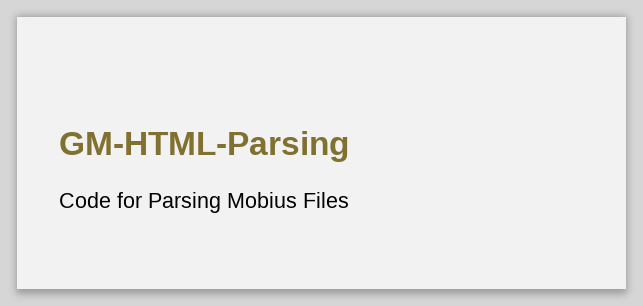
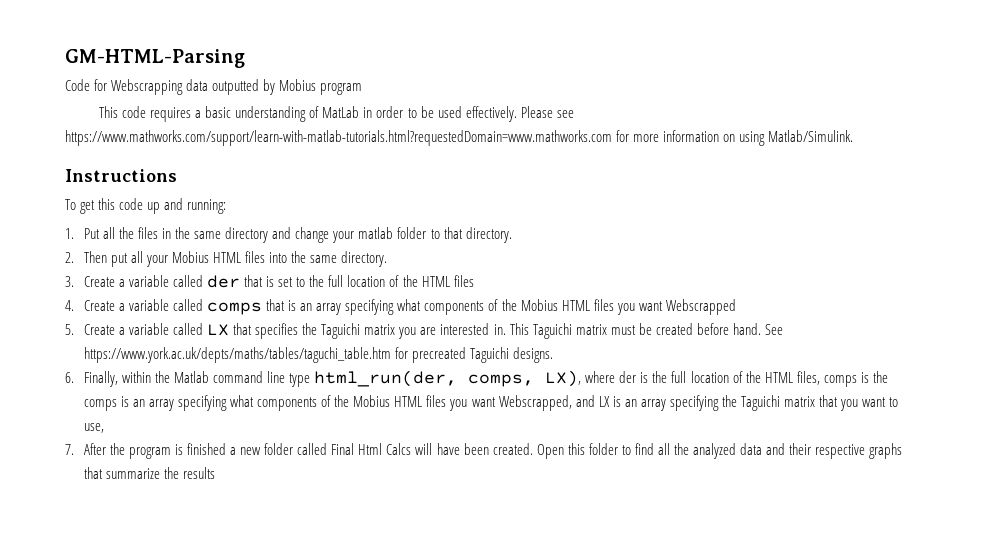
[148,192,349,213] Parsing Mobius Files -> [111,79,363,95] [99,106,574,122] [65,130,854,146] [65,169,177,182] [65,198,227,214] [65,227,512,243] [65,251,388,267] [65,275,474,288] [65,299,736,315] [65,323,783,339] [83,347,554,363] [65,370,888,387] [83,395,899,411] [83,423,104,433] [65,443,903,459] [83,467,216,479] Webscrapping data outputted by Mobius program // This code requires a basic understanding of MatLab in order to be used effectively. Please see https://www.mathworks.com/support/learn-with-matlab-tutorials.html?requestedDomain=www.mathworks.com for more information on using Matlab/Simulink. // Instructions // To get this code up and running: // 1. Put all the files in the same directory and change your matlab folder to that directory. // 2. Then put all your Mobius HTML files into the same directory. // 3. Create a variable called der that is set to the full location of the HTML files // 4. Create a variable called comps that is an array specifying what components of the Mobius HTML files you want Webscrapped // 5. Create a variable called LX that specifies the Taguichi matrix you are interested in. This Taguichi matrix must be created before hand. See https://www.york.ac.uk/depts/maths/tables/taguchi_table.htm for precreated Taguichi designs. // 6. Finally, within the Matlab command line type html_run(der, comps, LX), where der is the full location of the HTML files, comps is the comps is an array specifying what components of the Mobius HTML files you want Webscrapped, and LX is an array specifying the Taguichi matrix that you want to use, // 7. After the program is finished a new folder called Final Html Calcs will have been created. Open this folder to find all the analyzed data and their respective graphs that summarize the results

